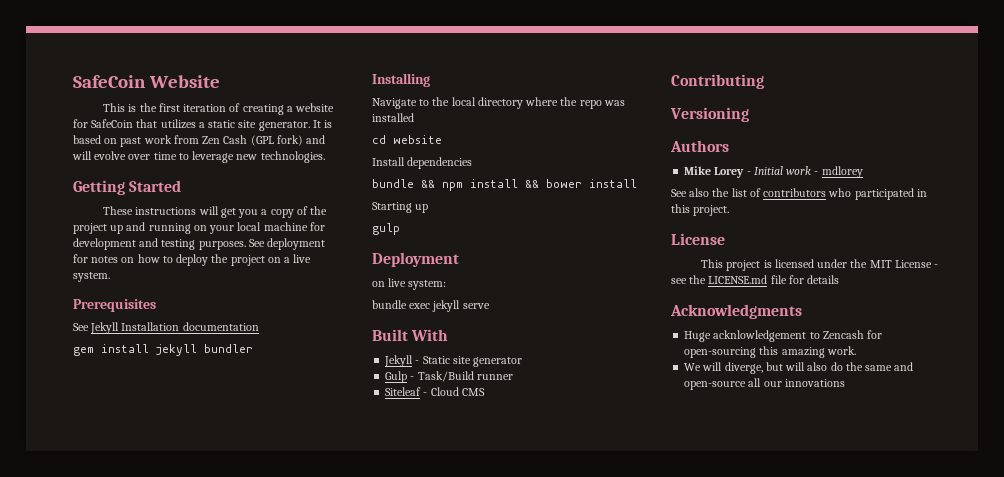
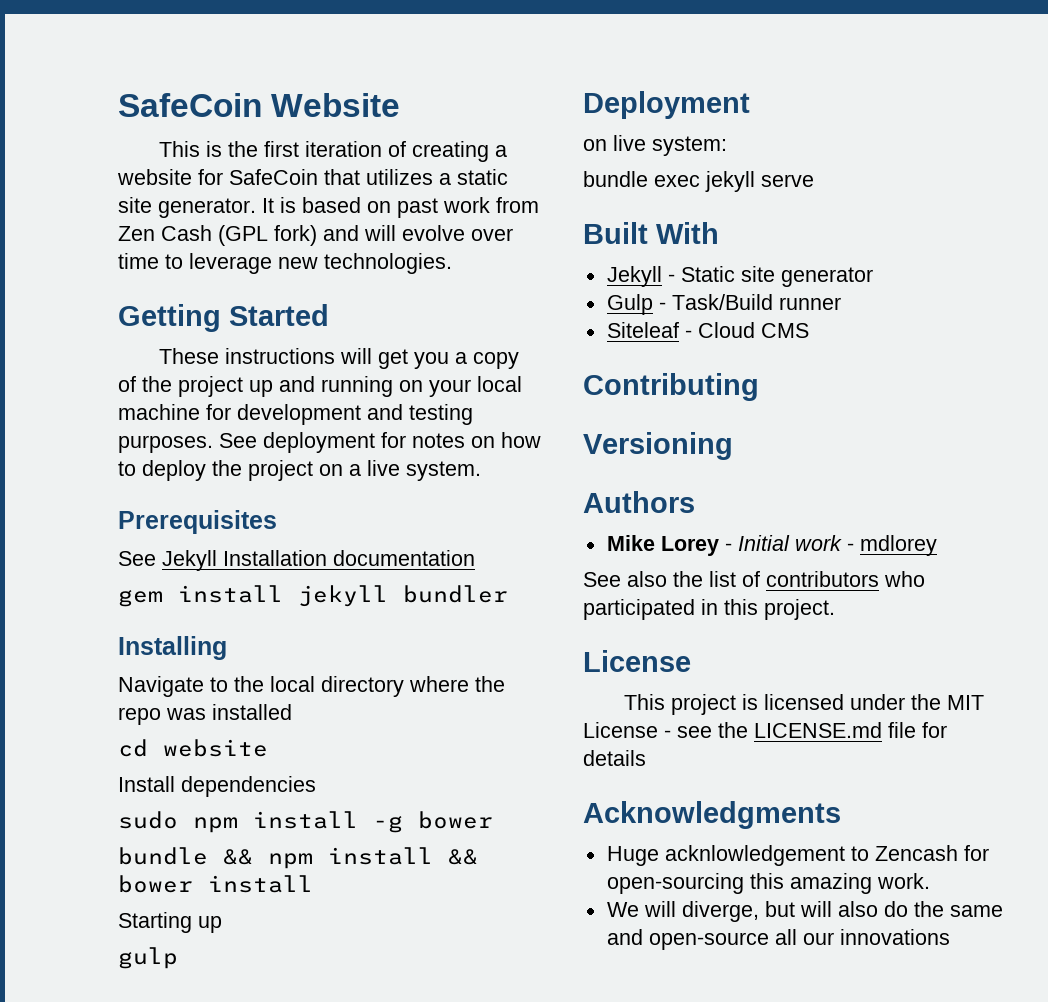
(473, 163) none -> [118,811,493,833] // sudo npm install -g bower

